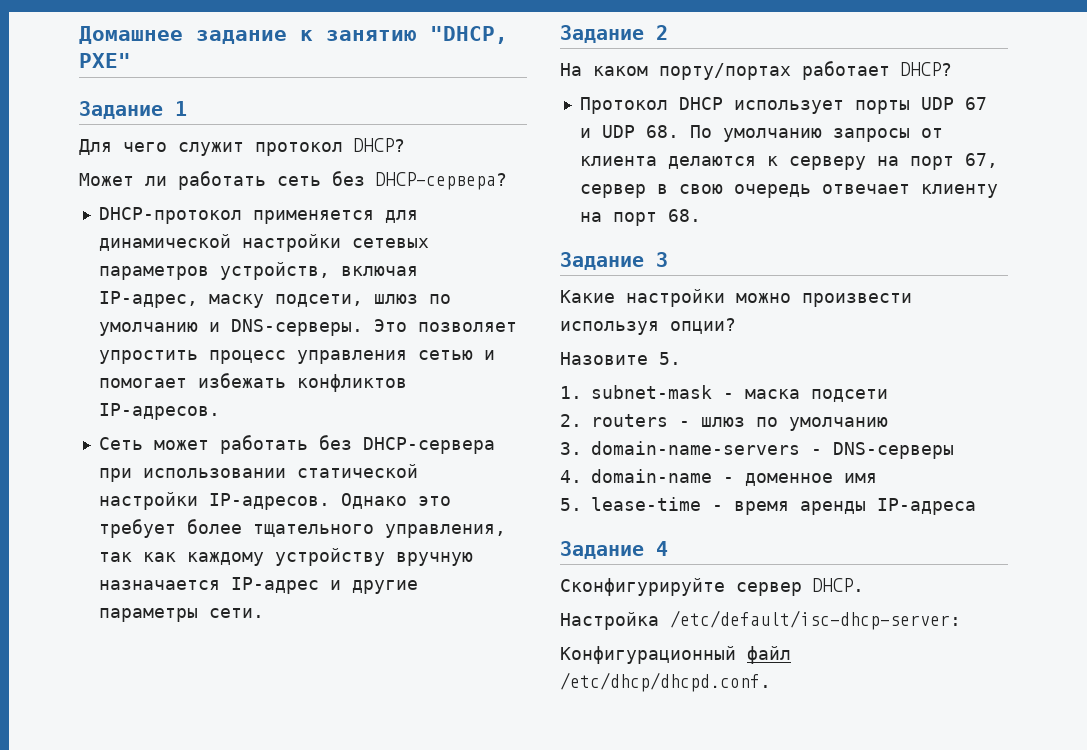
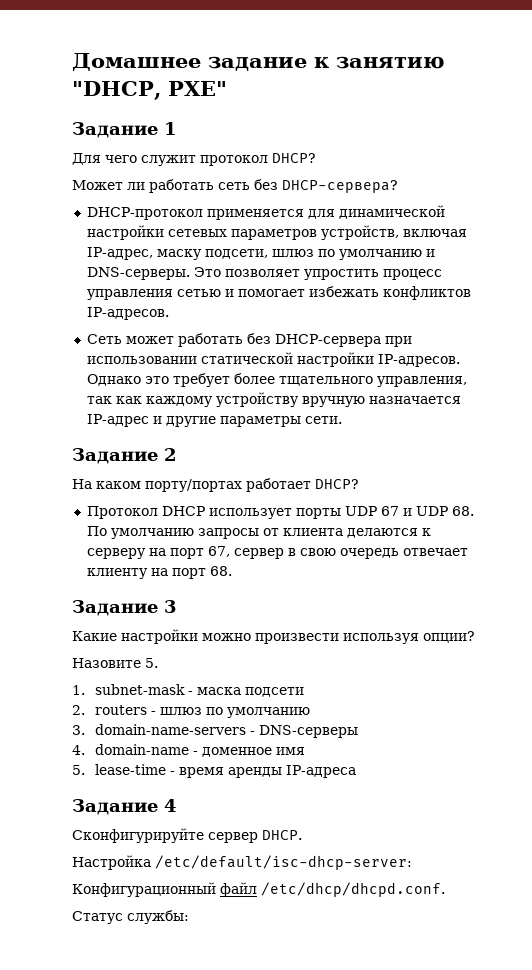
(771, 682) none -> [72,910,189,924] // Статус службы:

